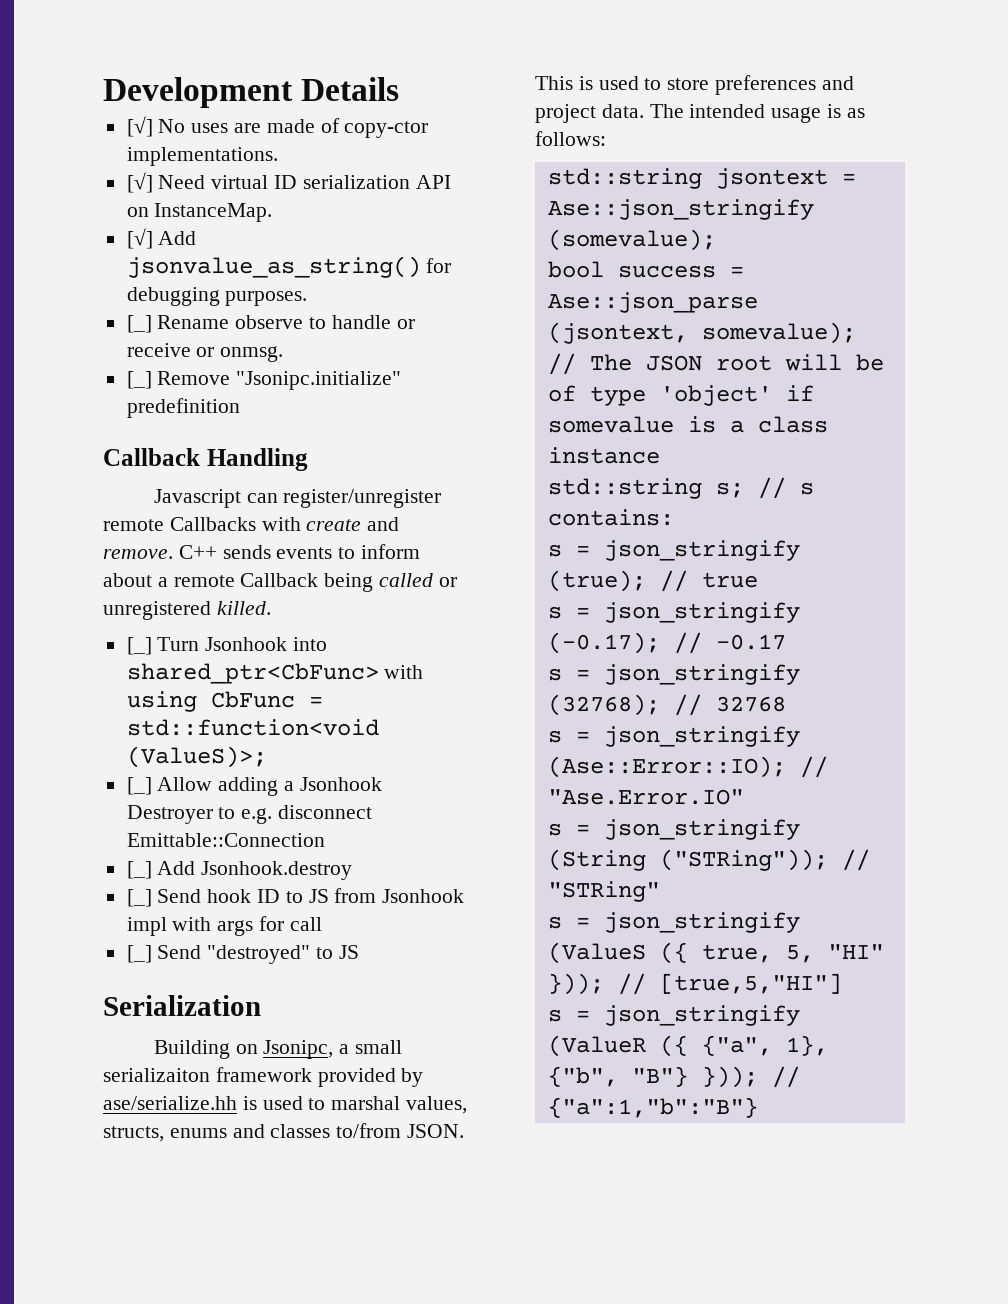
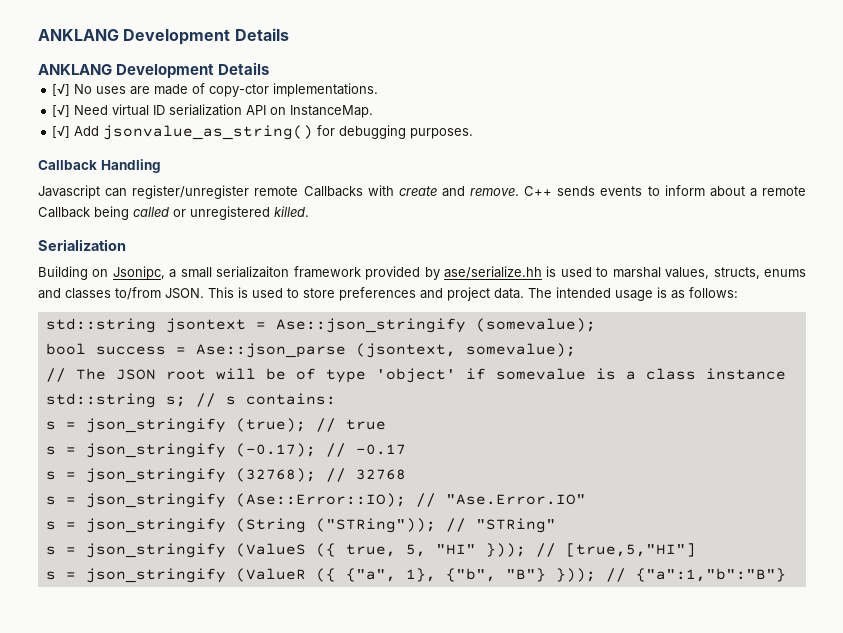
(103, 92) none -> [38,28,289,45] [38,64,112,75] ANKLANG Development Details // ANKLANG
[126,315,415,333] [126,343,284,362] [126,371,402,390] [126,398,240,418] // [_] Rename observe to handle or receive or onmsg. // [_] Remove "Jsonipc.initialize" predefinition -> (474, 133) none
[126,637,328,655] [126,663,424,684] [126,691,323,712] [126,719,379,736] [126,746,267,768] [126,777,382,796] [126,805,373,824] [126,833,325,847] [126,861,353,880] [126,888,465,907] [126,916,322,936] [126,945,359,964] // [_] Turn Jsonhook into shared_ptr<CbFunc> with using CbFunc = std::function<void (ValueS)>; // [_] Allow adding a Jsonhook Destroyer to e.g. disconnect Emittable::Connection // [_] Add Jsonhook.destroy // [_] Send hook ID to JS from Jsonhook impl with args for call // [_] Send "destroyed" to JS -> (309, 211) none

